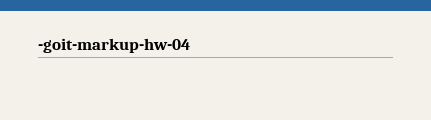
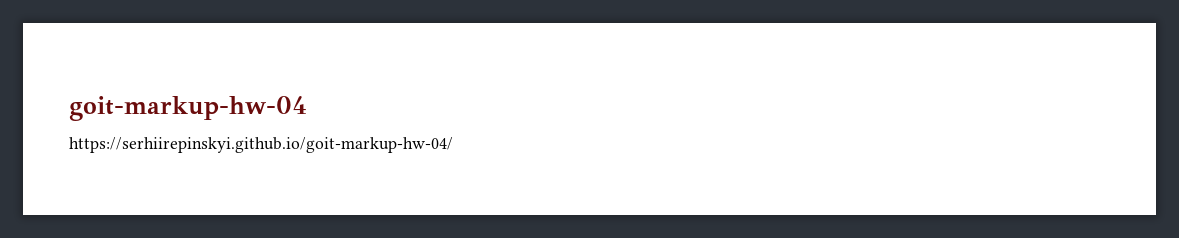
[38,38,190,53] -goit-markup-hw-04 -> [69,96,307,121] [69,137,453,153] goit-markup-hw-04 // https://serhiirepinskyi.github.io/goit-markup-hw-04/

